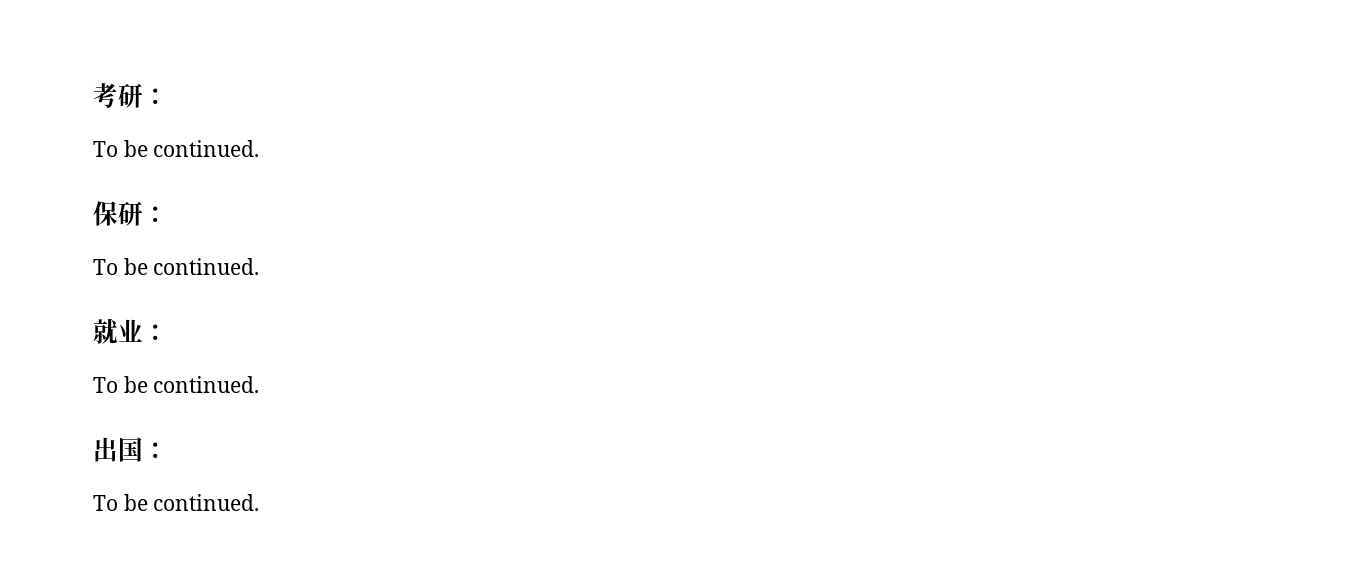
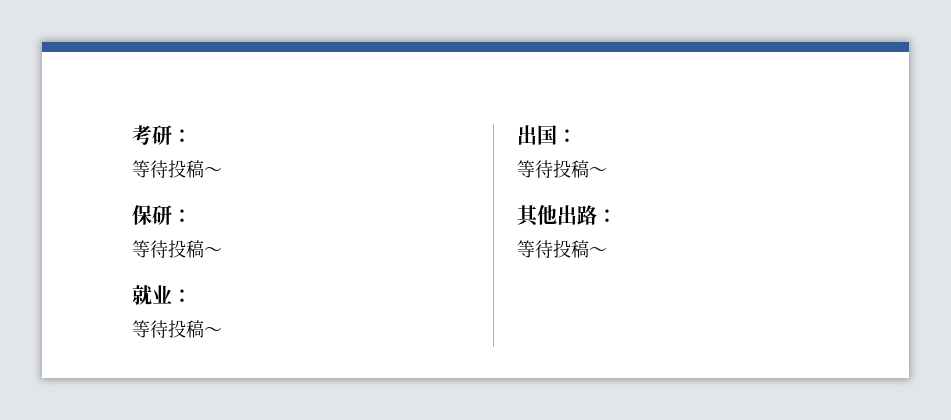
[93,140,260,157] To be continued. -> [132,160,222,178] 等待投稿～
[93,258,260,275] To be continued. -> [132,240,222,258] 等待投稿～
[93,376,260,393] To be continued. -> [132,320,222,338] 等待投稿～
[93,494,260,511] To be continued. -> [517,160,607,178] [517,205,617,227] [517,240,607,258] 等待投稿～ // 其他出路： // 等待投稿～

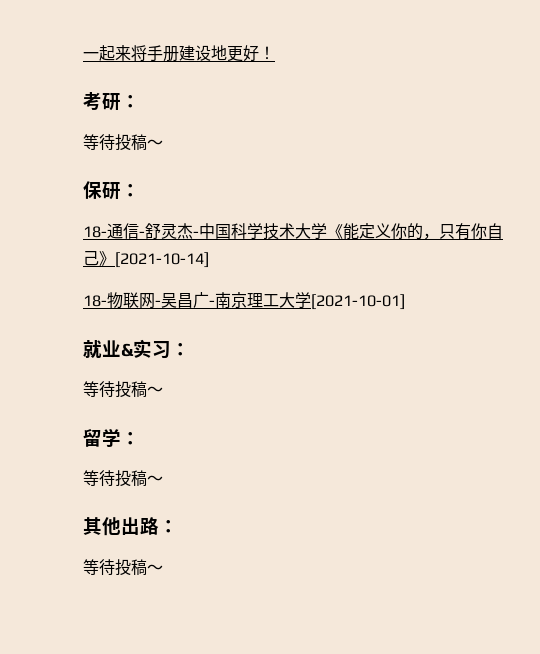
(132, 135) none -> [83,45,275,62] 一起来将手册建设地更好！ //
[132,240,222,258] 等待投稿～ -> [83,223,503,240] [83,251,209,268] [83,292,405,310] 18-通信-舒灵杰-中国科学技术大学《能定义你的，只有你自己》[2021-10-14] // 18-物联网-吴昌广-南京理工大学[2021-10-01]
[172,289,192,303] [132,320,222,338] [517,125,557,145] ： // 等待投稿～ // 出国 -> [121,339,190,359] [83,381,163,398] [83,428,121,447] &实习： // 等待投稿～ // 留学

